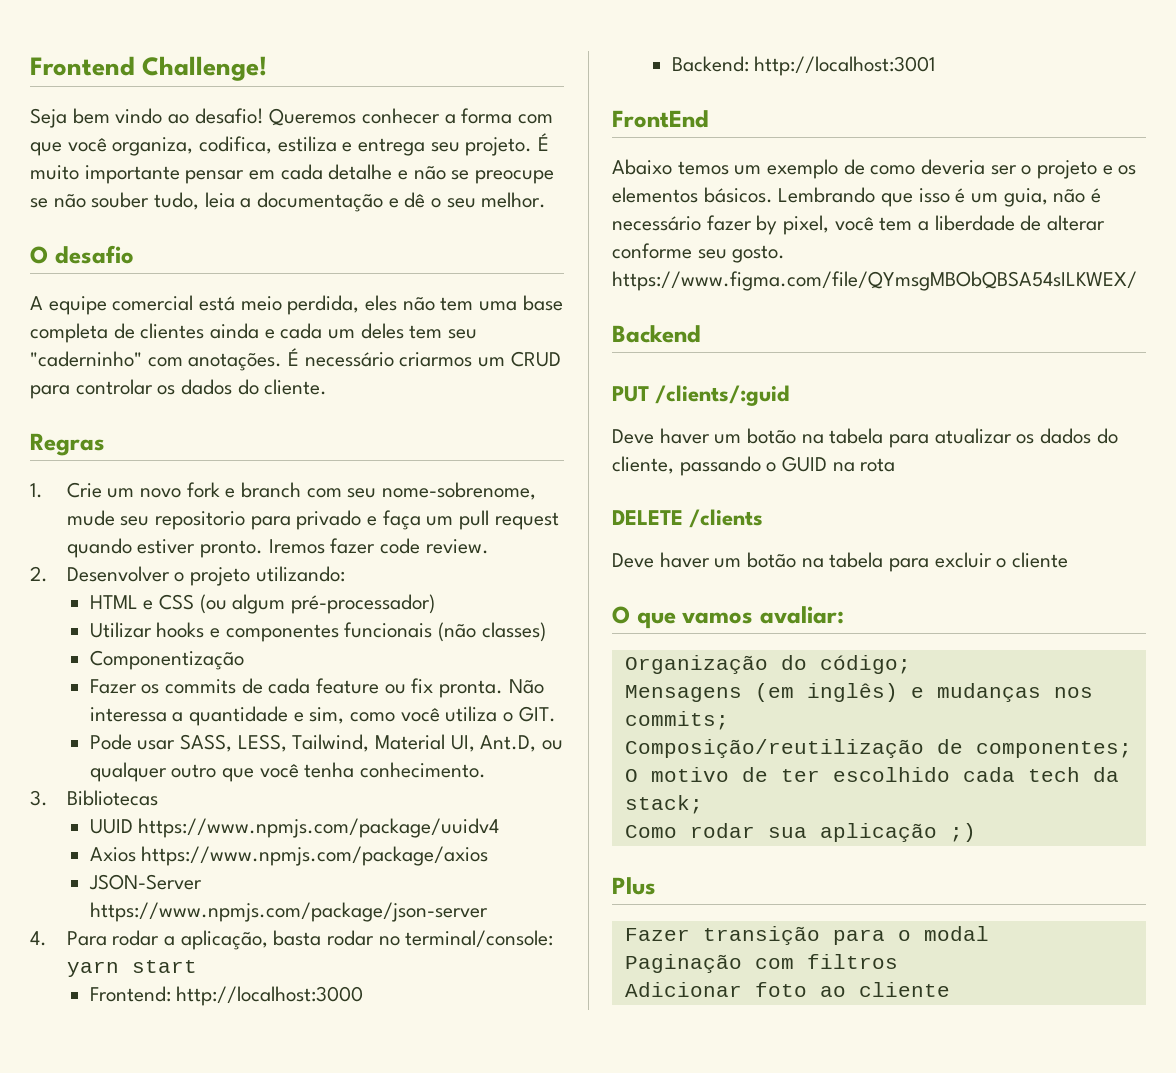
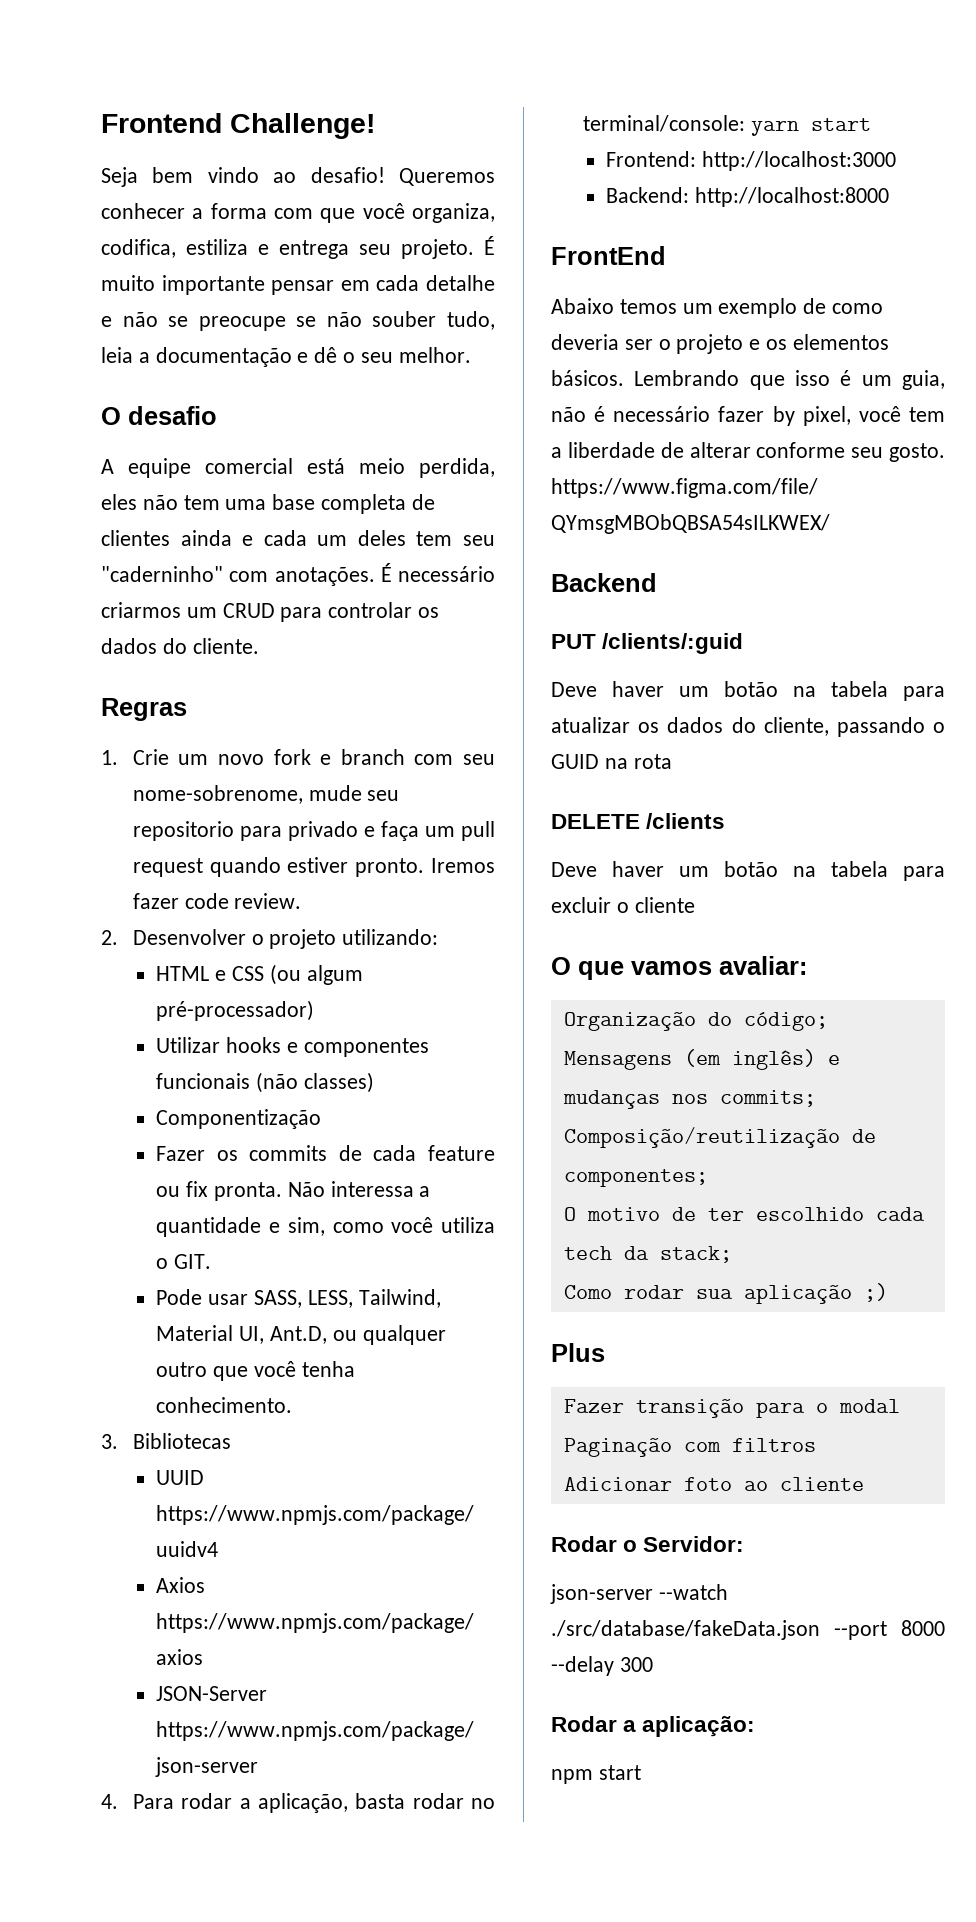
[754,56,936,76] http://localhost:3001 -> [695,187,890,207] http://localhost:8000
(950, 989) none -> [551,1536,745,1552] [550,1584,728,1604] [551,1620,945,1640] [551,1656,653,1676] [551,1716,756,1737] [551,1765,641,1784] // Rodar o Servidor: // json-server --watch ./src/database/fakeData.json --port 8000 --delay 300 // Rodar a aplicação: // npm start

